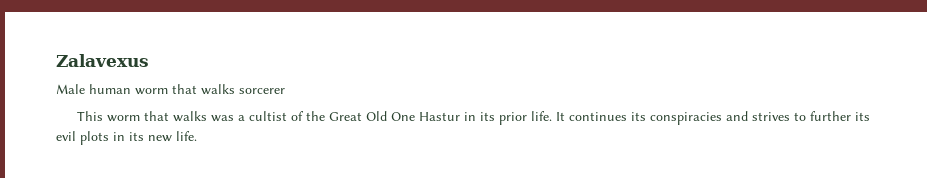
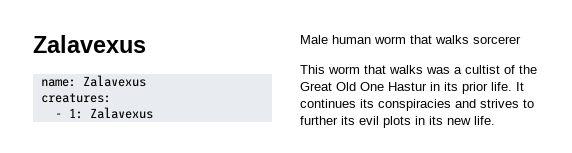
[56,54,149,67] Zalavexus -> [33,35,146,53] [40,75,146,87] [40,93,111,103] [54,107,153,119] Zalavexus // name: Zalavexus // creatures: // - 1: Zalavexus

